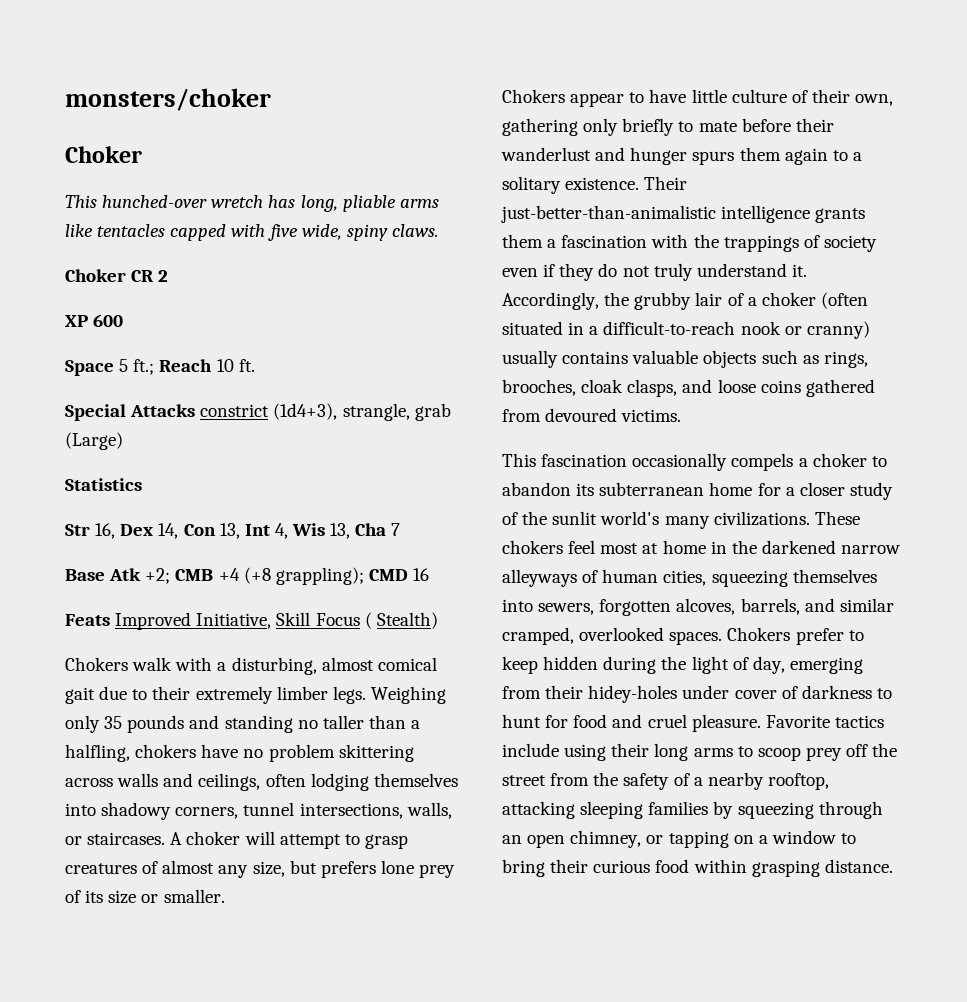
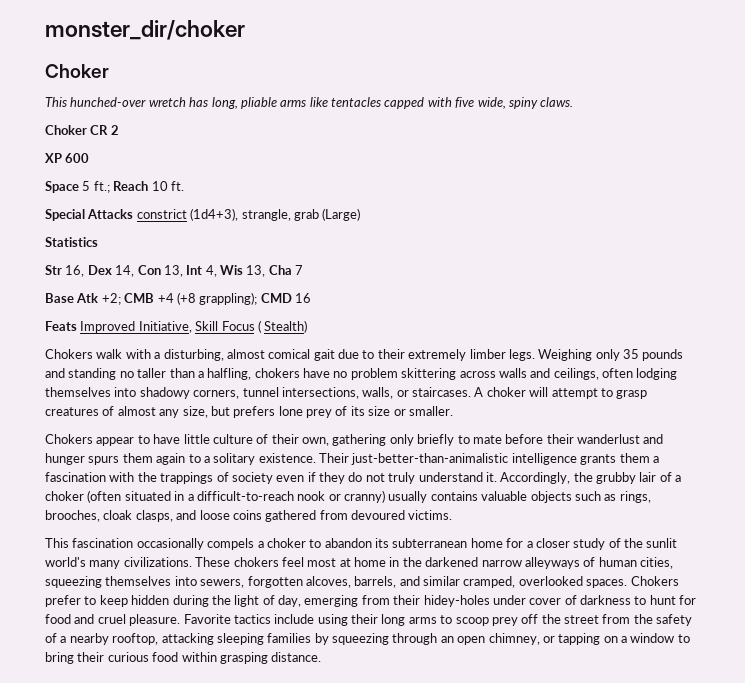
[65,88,271,111] monsters/choker -> [45,20,245,40] monster_dir/choker

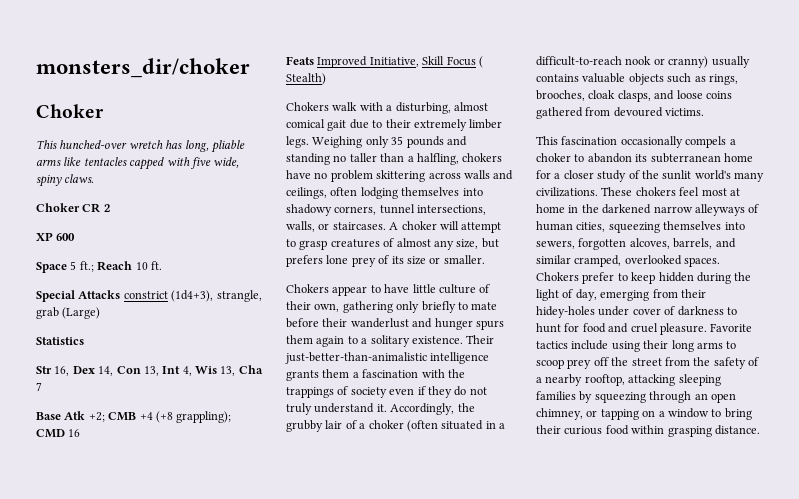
[45,20,245,40] monster_dir/choker -> [36,58,250,78] monsters_dir/choker

